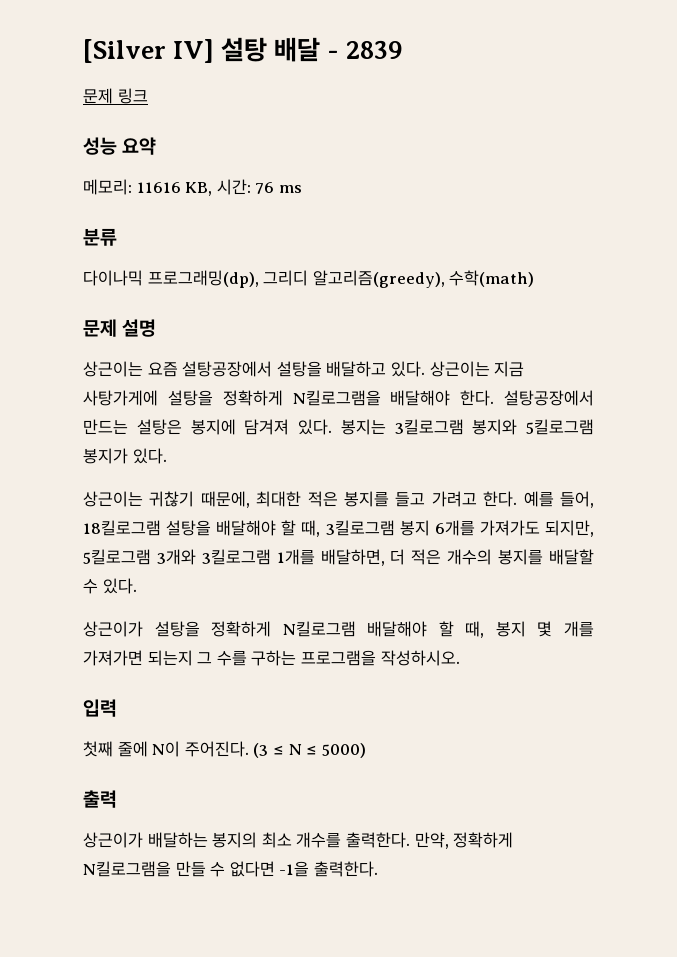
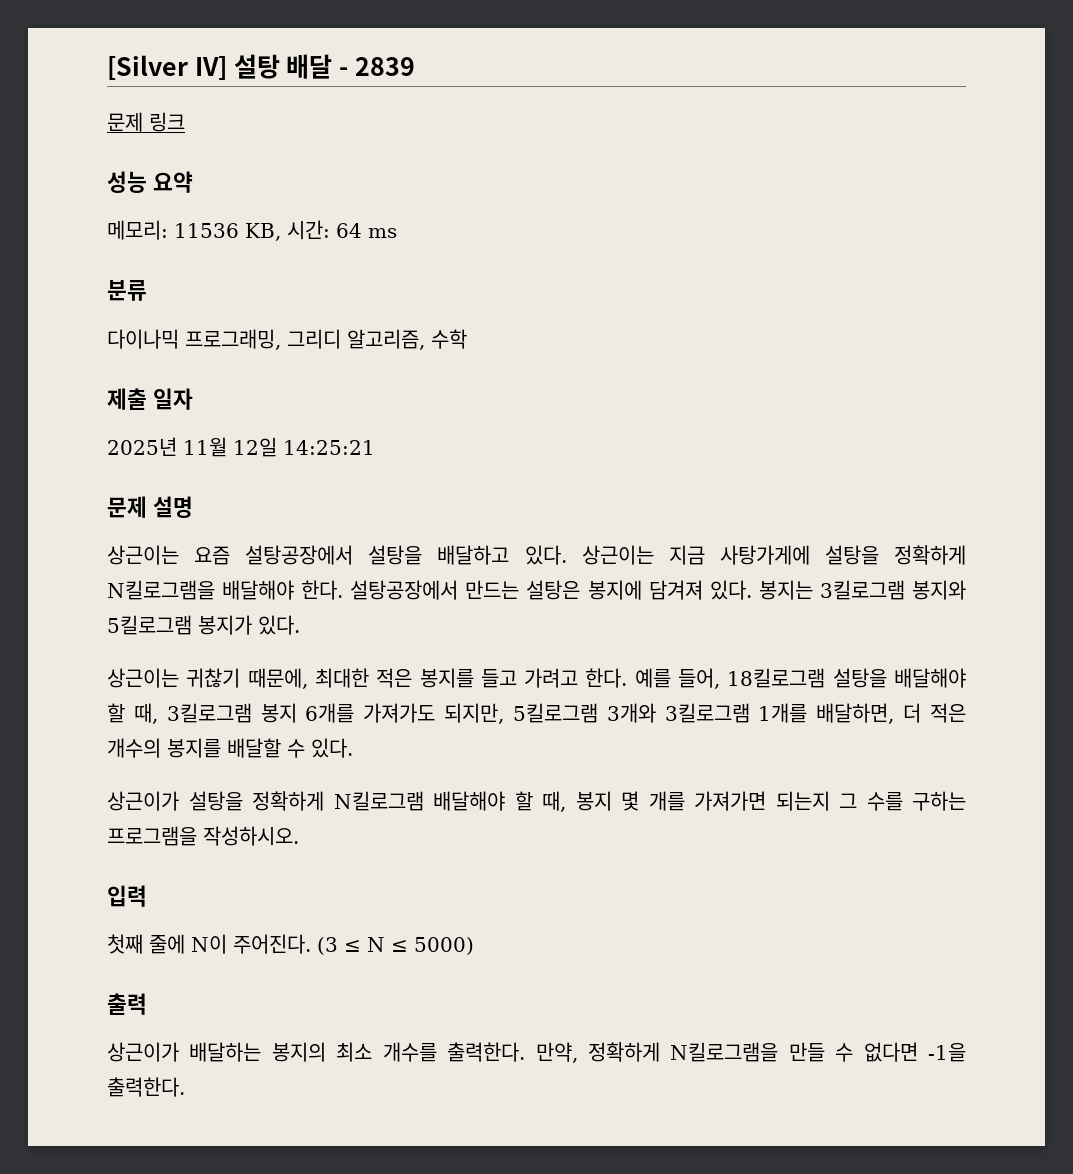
[136,182,181,193] 11616 -> [174,223,239,238] 11536
[255,182,275,194] 76 -> [336,223,362,238] 64
[147,270,535,288] 프로그래밍(dp), 그리디 알고리즘(greedy), 수학(math) -> [185,329,467,350] [107,388,193,410] [107,437,375,457] 프로그래밍, 그리디 알고리즘, 수학 // 제출 일자 // 2025년 11월 12일 14:25:21

